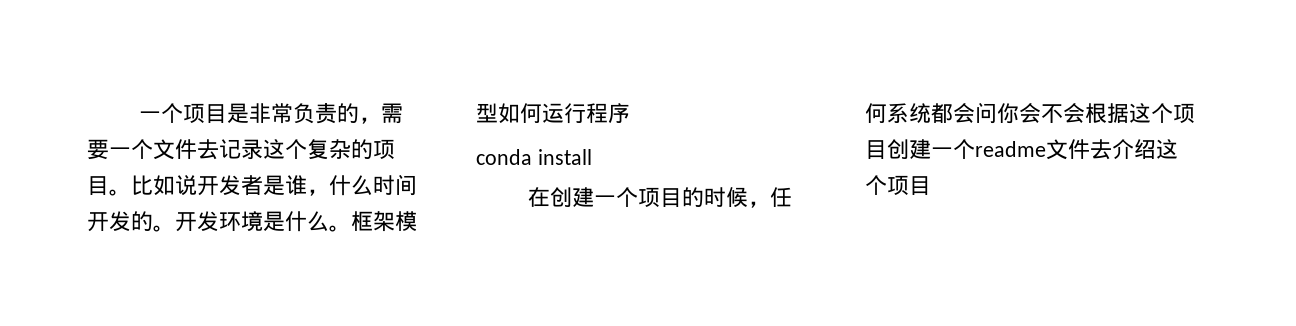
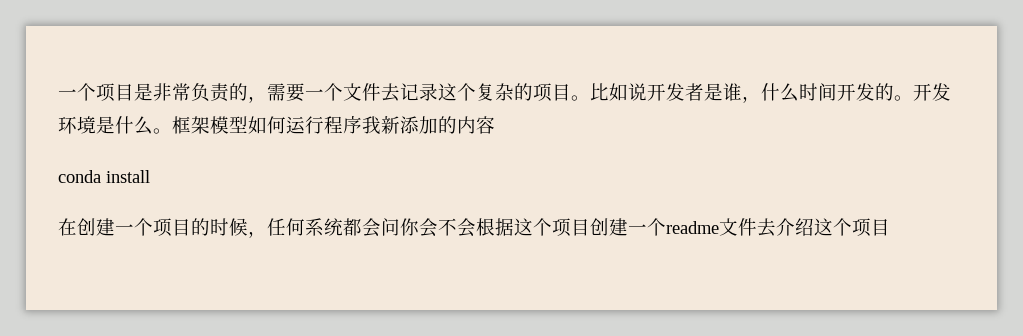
(630, 113) none -> [362,116,495,134] 我新添加的内容

